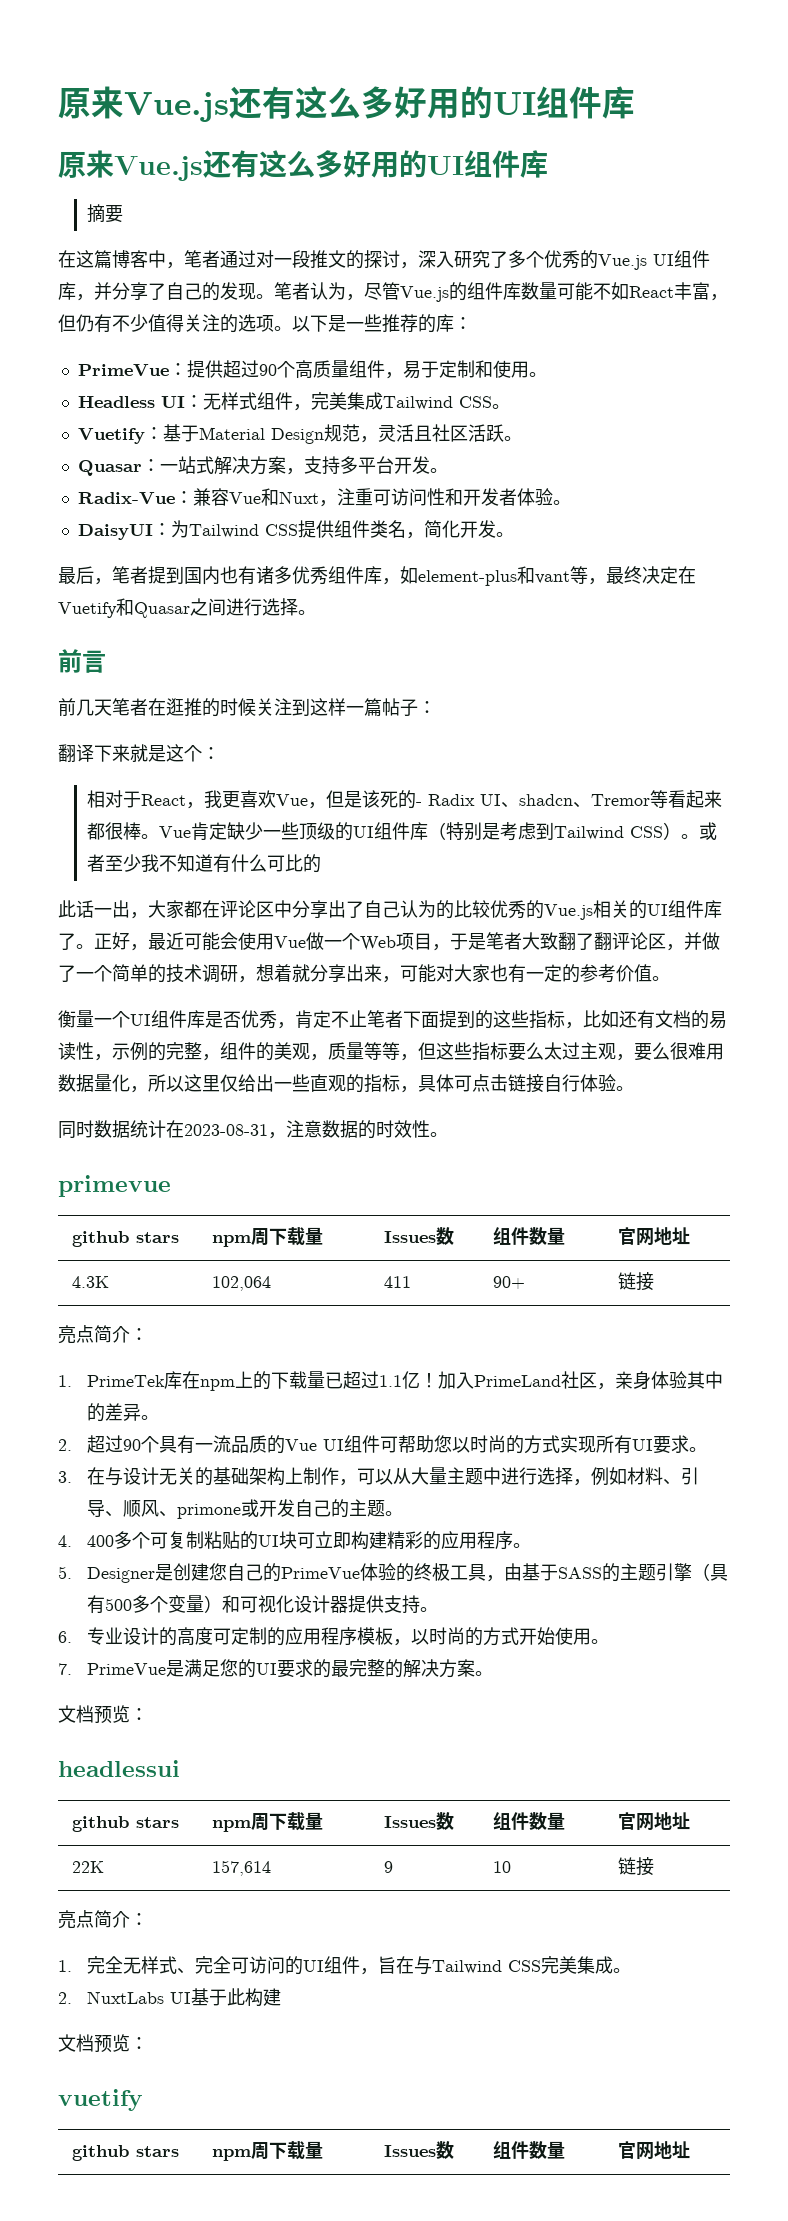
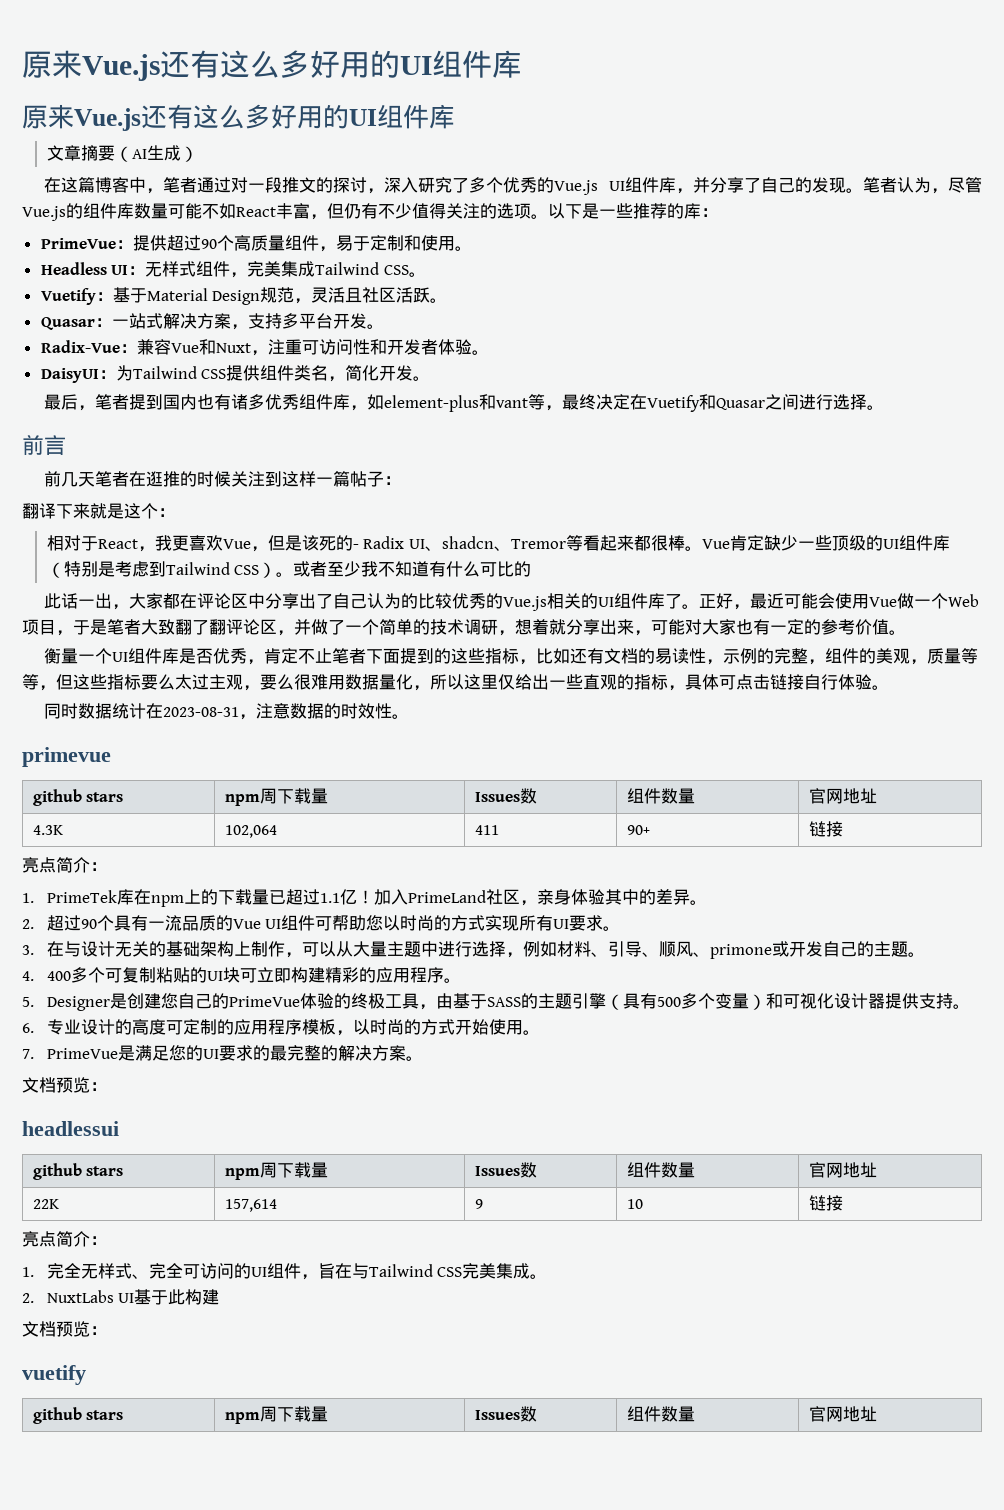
(548, 164) none -> [46,145,81,161] 文章
(123, 214) none -> [114,145,198,162] （AI生成）

